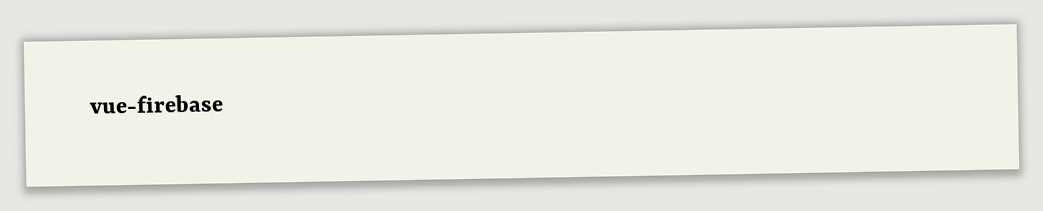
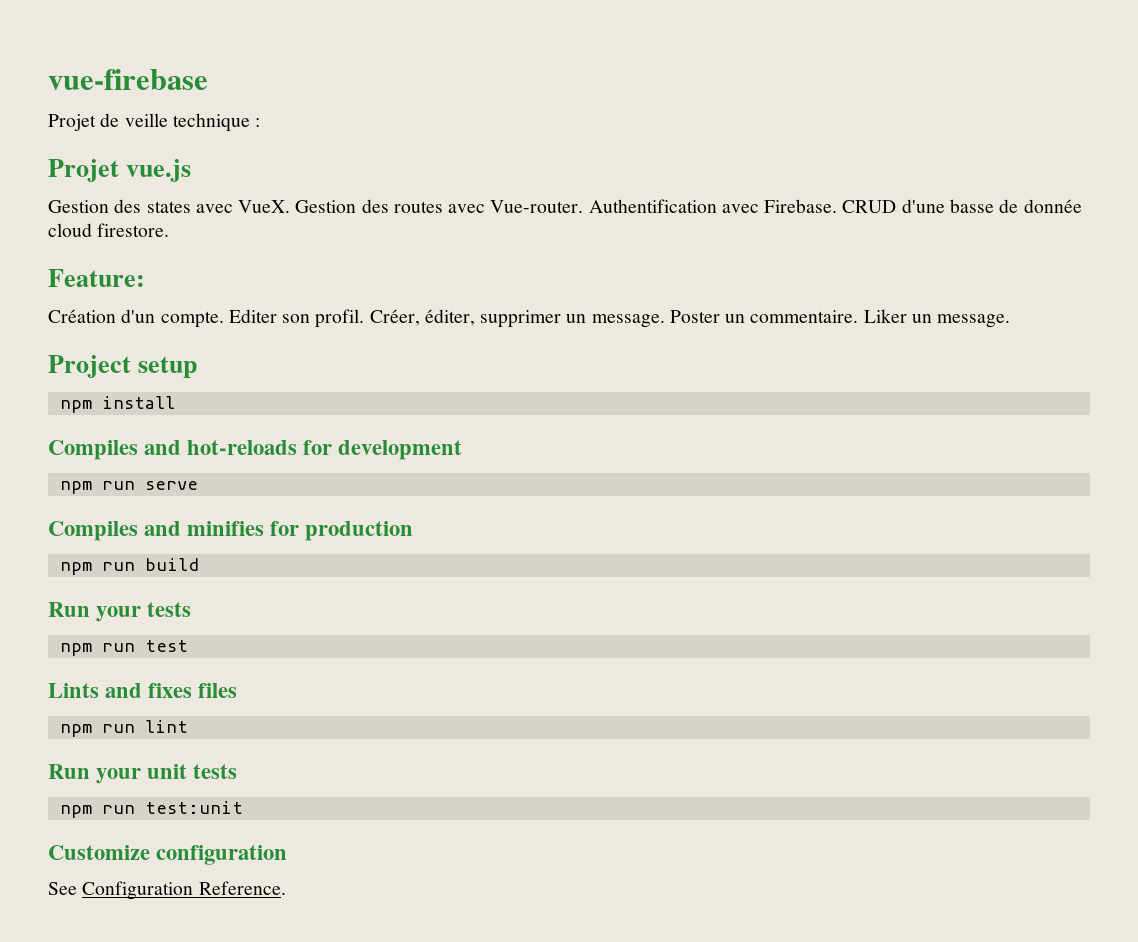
(224, 104) none -> [48,113,261,132] [48,159,192,182] [48,199,1082,213] [48,223,170,237] [48,269,145,287] [48,309,1011,328] [48,355,198,378] [59,396,175,413] [48,440,463,460] [59,481,198,494] [48,521,414,541] [59,558,199,575] [48,602,192,622] [59,640,188,656] [48,683,238,698] [59,720,188,737] [48,764,238,784] [59,801,243,818] [48,845,288,865] [48,881,286,900] // Projet de veille technique : // Projet vue.js // Gestion des states avec VueX. Gestion des routes avec Vue-router. Authentification avec Firebase. CRUD d'une basse de donnée cloud firestore. // Feature: // Création d'un compte. Editer son profil. Créer, éditer, supprimer un message. Poster un commentaire. Liker un message. // Project setup // npm install // Compiles and hot-reloads for development // npm run serve // Compiles and minifies for production // npm run build // Run your tests // npm run test // Lints and fixes files // npm run lint // Run your unit tests // npm run test:unit // Customize configuration // See Configuration Reference.

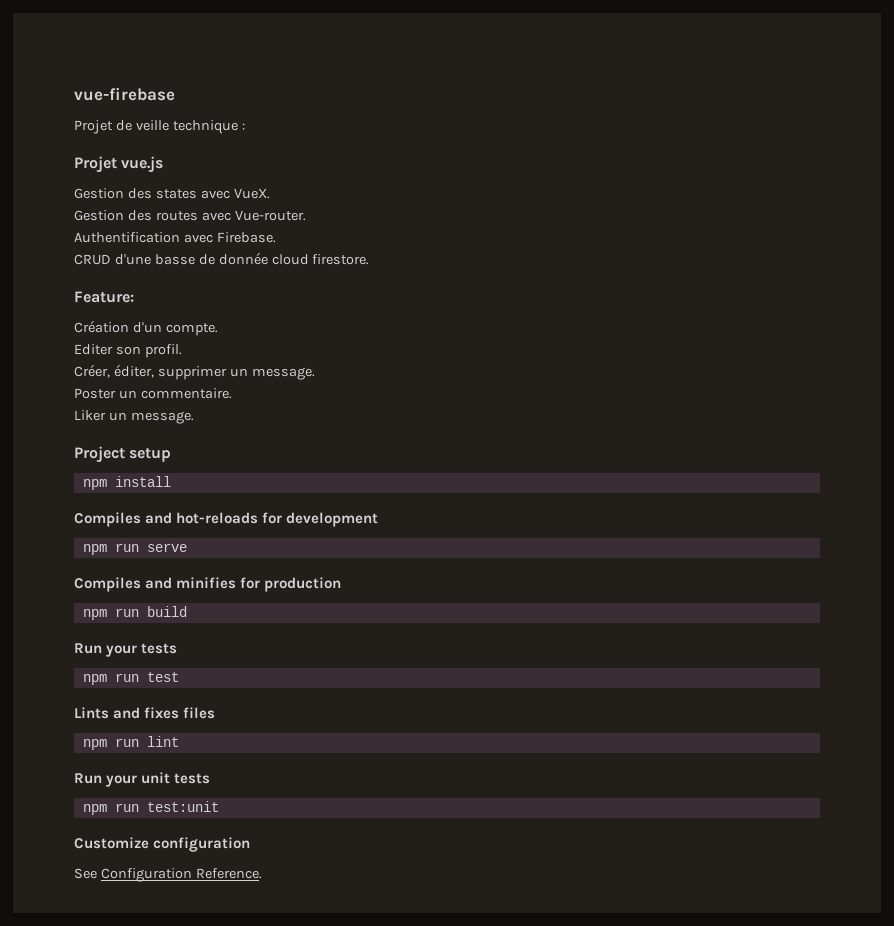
(291, 206) none -> (270, 193) //
(584, 206) none -> (306, 215) //
(838, 206) none -> (276, 237) //
(224, 319) none -> (218, 329) //
(365, 318) none -> (182, 351) //
(665, 321) none -> (315, 373) //
(859, 316) none -> (232, 393) //

